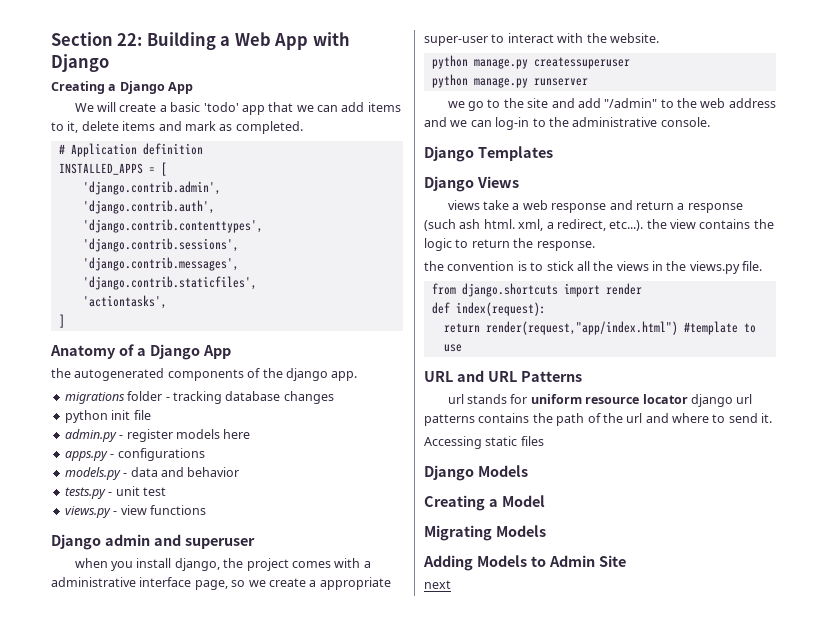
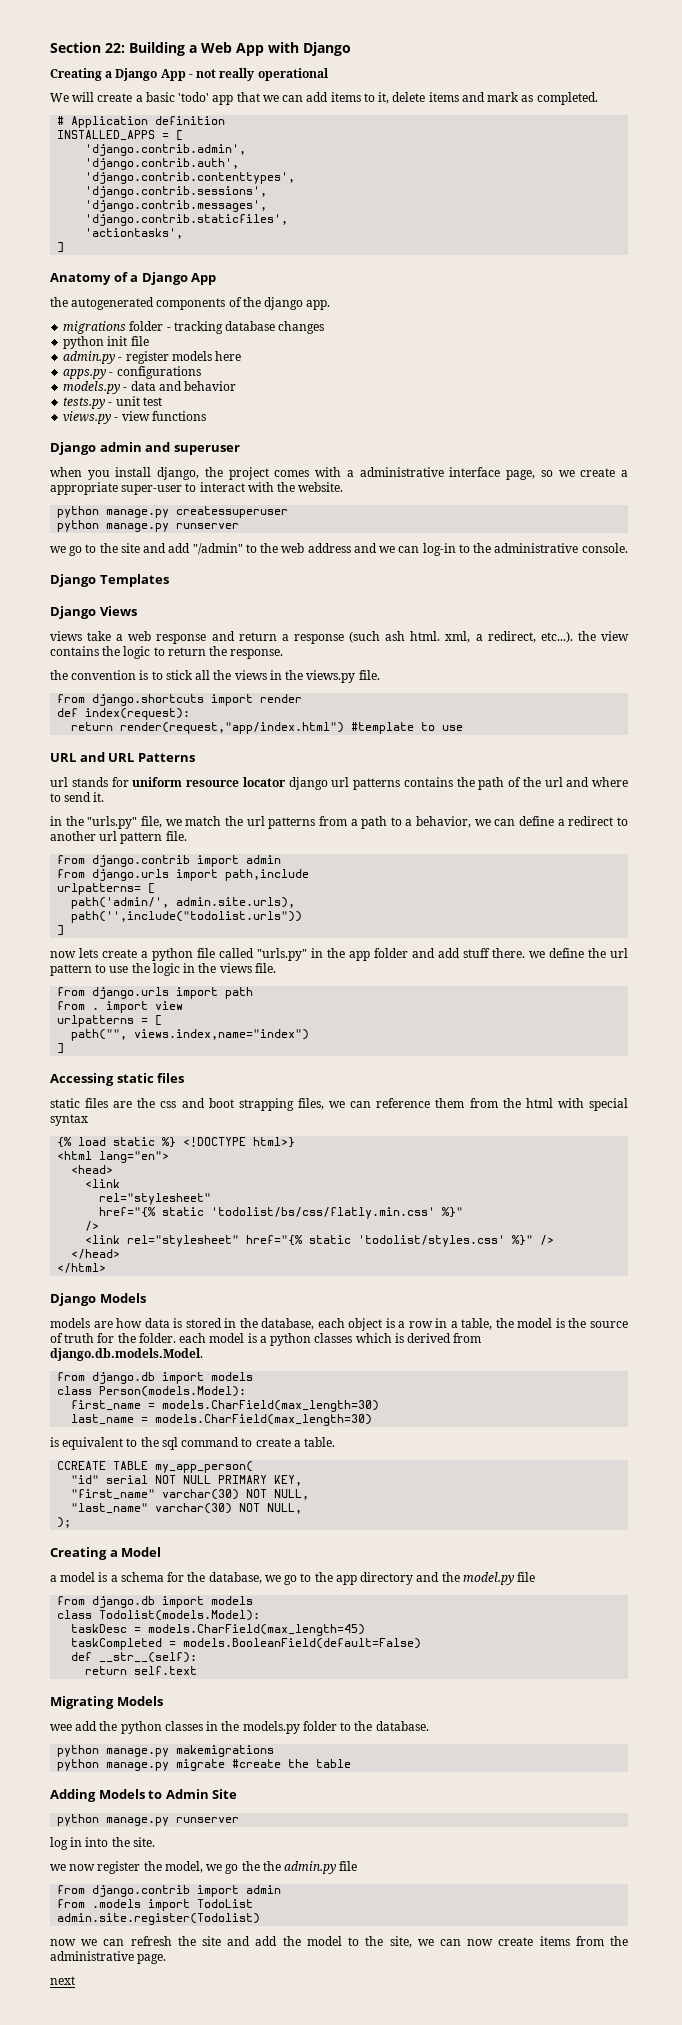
(194, 88) none -> [188,68,329,81] - not really operational
[424,436,544,449] [424,465,528,481] [424,495,545,511] [424,525,546,541] Accessing static files // Django Models // Creating a Model // Migrating Models -> [50,816,628,829] [50,831,187,844] [57,855,282,867] [57,869,310,881] [57,883,156,895] [71,897,296,909] [71,911,303,923] [57,925,65,936] [50,948,628,961] [50,963,276,976] [57,987,254,999] [57,1001,184,1013] [57,1015,163,1027] [71,1029,310,1041] [57,1043,65,1054] [50,1073,185,1086] [50,1098,629,1111] [50,1114,88,1126] [57,1137,296,1148] [57,1151,170,1163] [71,1165,114,1174] [85,1179,121,1188] [99,1193,212,1205] [99,1207,464,1219] [85,1221,100,1231] [85,1235,555,1247] [71,1249,121,1259] [57,1263,107,1273] [50,1293,146,1306] [50,1318,628,1331] [50,1333,482,1346] [50,1348,203,1361] [57,1372,254,1384] [57,1386,247,1397] [71,1400,380,1412] [71,1414,373,1426] [50,1437,336,1450] [57,1461,254,1473] [71,1475,303,1486] [71,1489,310,1500] [71,1503,303,1514] [57,1517,72,1528] [50,1547,162,1560] [50,1572,536,1585] [57,1596,254,1608] [57,1610,261,1621] [71,1624,366,1636] [71,1638,422,1650] [71,1652,198,1663] [85,1666,198,1675] [50,1696,163,1709] [50,1721,429,1734] [57,1745,275,1757] [57,1759,352,1771] in the "urls.py" file, we match the url patterns from a path to a behavior, we can define a redirect to another url pattern file. // from django.contrib import admin // from django.urls import path,include // urlpatterns= [ // path('admin/', admin.site.urls), // path('',include("todolist.urls")) // ] // now lets create a python file called "urls.py" in the app folder and add stuff there. we define the url pattern to use the logic in the views file. // from django.urls import path // from . import view // urlpatterns = [ // path("", views.index,name="index") // ] // Accessing static files // static files are the css and boot strapping files, we can reference them from the html with special syntax // {% load static %} <!DOCTYPE html>} // <html lang="en"> // <head> // <link // rel="stylesheet" // href="{% static 'todolist/bs/css/flatly.min.css' %}" // /> // <link rel="stylesheet" href="{% static 'todolist/styles.css' %}" /> // </head> // </html> // Django Models // models are how data is stored in the database, each object is a row in a table, the model is the source of truth for the folder. each model is a python classes which is derived from django.db.models.Model. // from django.db import models // class Person(models.Model): // first_name = models.CharField(max_length=30) // last_name = models.CharField(max_length=30) // is equivalent to the sql command to create a table. // CCREATE TABLE my_app_person( // "id" serial NOT NULL PRIMARY KEY, // "first_name" varchar(30) NOT NULL, // "last_name" varchar(30) NOT NULL, // ); // Creating a Model // a model is a schema for the database, we go to the app directory and the model.py file // from django.db import models // class Todolist(models.Model): // taskDesc = models.CharField(max_length=45) // taskCompleted = models.BooleanField(default=False) // def __str__(self): // return self.text // Migrating Models // wee add the python classes in the models.py folder to the database. // python manage.py makemigrations // python manage.py migrate #create the table
(626, 561) none -> [57,1814,240,1826] [50,1837,155,1850] [50,1861,358,1874] [57,1885,282,1897] [57,1899,254,1911] [57,1913,261,1925] [50,1936,628,1948] [50,1951,167,1964] // python manage.py runserver // log in into the site. // we now register the model, we go the the admin.py file // from django.contrib import admin // from .models import TodoList // admin.site.register(Todolist) // now we can refresh the site and add the model to the site, we can now create items from the administrative page.

